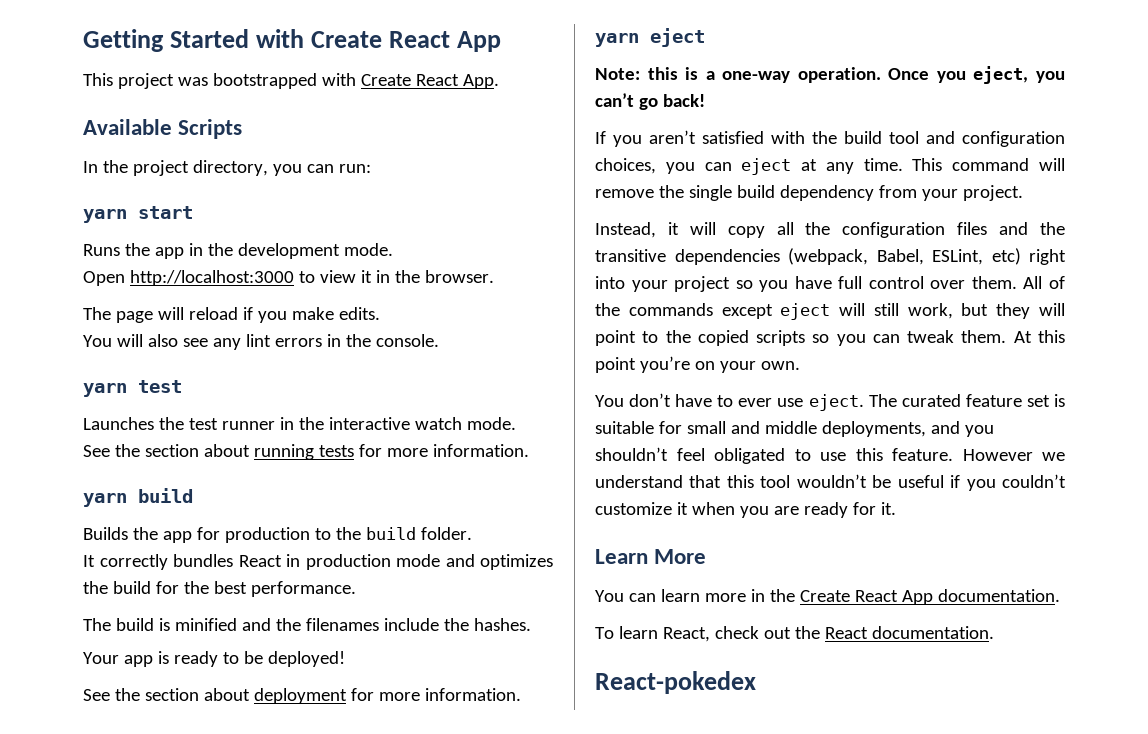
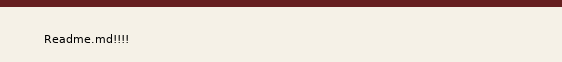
[83,29,502,52] [83,73,499,89] [83,119,243,139] [83,160,371,176] [83,206,193,223] [83,243,393,259] [83,270,494,286] [83,307,380,323] [83,334,439,350] [83,380,182,397] [83,417,516,430] [83,444,529,460] [83,488,193,507] [83,527,472,543] [83,554,553,570] [83,581,356,597] [83,618,531,631] [83,651,345,667] [83,688,521,704] [595,28,705,47] [595,66,1065,84] [595,93,705,110] [595,130,1065,147] [595,158,1065,175] [595,185,1023,201] [595,222,1065,238] [595,248,1066,265] [595,276,1065,292] [595,303,1065,320] [595,330,1065,346] [595,356,800,373] [595,393,1065,411] [595,421,994,437] [595,447,1065,464] [595,474,1066,491] [595,502,896,518] [595,549,707,564] [595,589,1060,605] [595,626,994,642] [595,671,756,694] Getting Started with Create React App // This project was bootstrapped with Create React App. // Available Scripts // In the project directory, you can run: // yarn start // Runs the app in the development mode. // Open http://localhost:3000 to view it in the browser. // The page will reload if you make edits. // You will also see any lint errors in the console. // yarn test // Launches the test runner in the interactive watch mode. // See the section about running tests for more information. // yarn build // Builds the app for production to the build folder. // It correctly bundles React in production mode and optimizes the build for the best performance. // The build is minified and the filenames include the hashes. // Your app is ready to be deployed! // See the section about deployment for more information. // yarn eject // Note: this is a one-way operation. Once you eject, you can’t go back! // If you aren’t satisfied with the build tool and configuration choices, you can eject at any time. This command will remove the single build dependency from your project. // Instead, it will copy all the configuration files and the transitive dependencies (webpack, Babel, ESLint, etc) right into your project so you have full control over them. All of the commands except eject will still work, but they will point to the copied scripts so you can tweak them. At this point you’re on your own. // You don’t have to ever use eject. The curated feature set is suitable for small and middle deployments, and you shouldn’t feel obligated to use this feature. However we understand that this tool wouldn’t be useful if you couldn’t customize it when you are ready for it. // Learn More // You can learn more in the Create React App documentation. // To learn React, check out the React documentation. // React-pokedex -> [44,34,129,43] Readme.md!!!!

